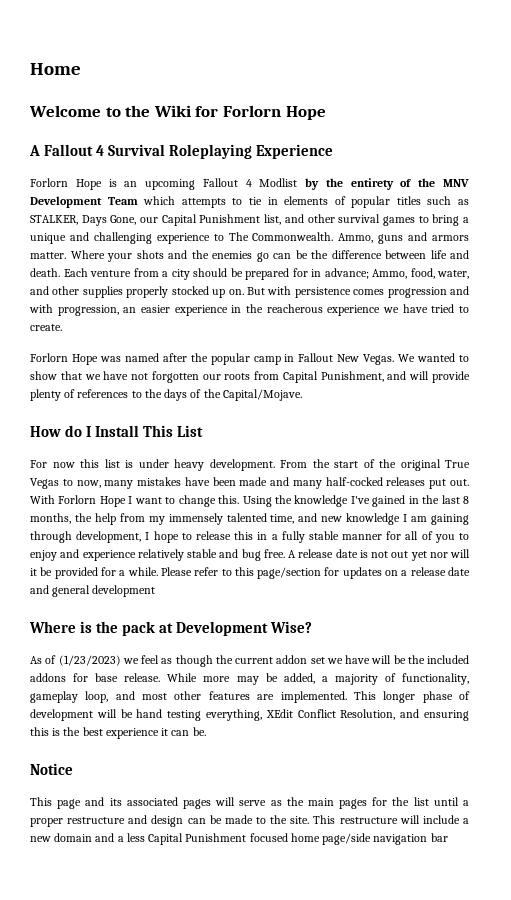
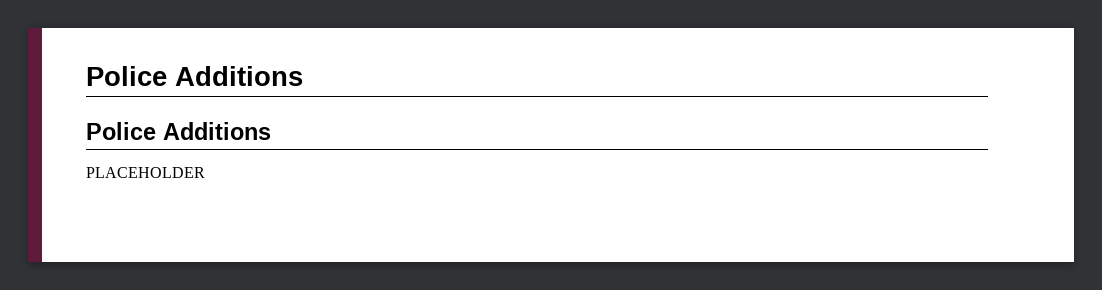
[30,63,81,75] [29,105,326,120] [29,144,334,159] [30,178,470,190] [30,196,469,208] [30,214,469,226] [30,232,469,244] [30,250,469,262] [30,268,469,280] [30,286,469,298] [29,304,470,316] [30,324,62,331] [30,353,469,365] [30,371,471,383] [30,389,302,401] [30,425,204,437] [30,459,470,471] [30,477,470,489] [30,495,469,507] [30,513,469,525] [30,531,469,543] [30,549,470,561] [30,567,470,579] [30,585,156,597] [29,621,313,636] [30,655,469,667] [30,673,469,685] [30,691,471,703] [30,709,470,721] [30,727,206,739] [30,763,73,775] [30,797,469,809] [30,815,470,827] [30,833,448,845] Home // Welcome to the Wiki for Forlorn Hope // A Fallout 4 Survival Roleplaying Experience // Forlorn Hope is an upcoming Fallout 4 Modlist by the entirety of the MNV Development Team which attempts to tie in elements of popular titles such as STALKER, Days Gone, our Capital Punishment list, and other survival games to bring a unique and challenging experience to The Commonwealth. Ammo, guns and armors matter. Where your shots and the enemies go can be the difference between life and death. Each venture from a city should be prepared for in advance; Ammo, food, water, and other supplies properly stocked up on. But with persistence comes progression and with progression, an easier experience in the reacherous experience we have tried to create. // Forlorn Hope was named after the popular camp in Fallout New Vegas. We wanted to show that we have not forgotten our roots from Capital Punishment, and will provide plenty of references to the days of the Capital/Mojave. // How do I Install This List // For now this list is under heavy development. From the start of the original True Vegas to now, many mistakes have been made and many half-cocked releases put out. With Forlorn Hope I want to change this. Using the knowledge I've gained in the last 8 months, the help from my immensely talented time, and new knowledge I am gaining through development, I hope to release this in a fully stable manner for all of you to enjoy and experience relatively stable and bug free. A release date is not out yet nor will it be provided for a while. Please refer to this page/section for updates on a release date and general development // Where is the pack at Development Wise? // As of (1/23/2023) we feel as though the current addon set we have will be the included addons for base release. While more may be added, a majority of functionality, gameplay loop, and most other features are implemented. This longer phase of development will be hand testing everything, XEdit Conflict Resolution, and ensuring this is the best experience it can be. // Notice // This page and its associated pages will serve as the main pages for the list until a proper restructure and design can be made to the site. This restructure will include a new domain and a less Capital Punishment focused home page/side navigation bar -> [86,66,303,86] [86,122,271,140] [86,167,205,178] Police Additions // Police Additions // PLACEHOLDER

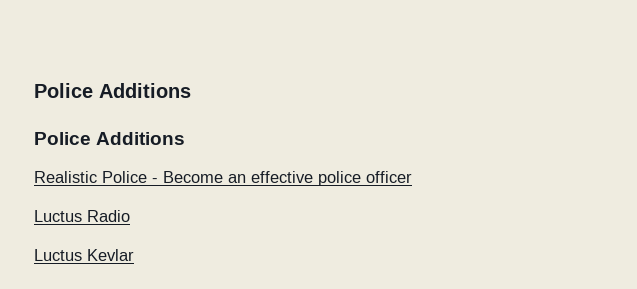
[86,167,205,178] PLACEHOLDER -> [34,171,412,186] [34,210,130,222] [34,249,134,261] Realistic Police - Become an effective police officer // Luctus Radio // Luctus Kevlar

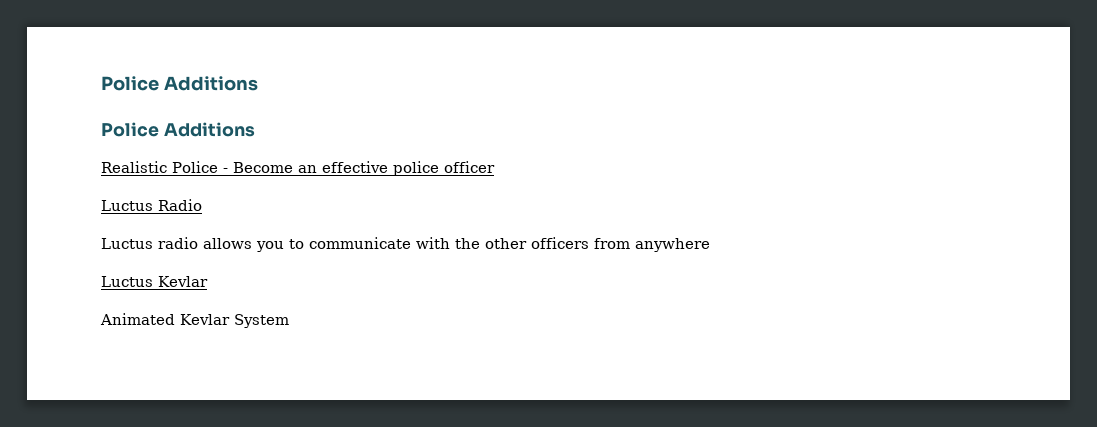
(130, 216) none -> [101,237,710,252] // Luctus radio allows you to communicate with the other officers from anywhere
(134, 255) none -> [100,313,289,328] // Animated Kevlar System

